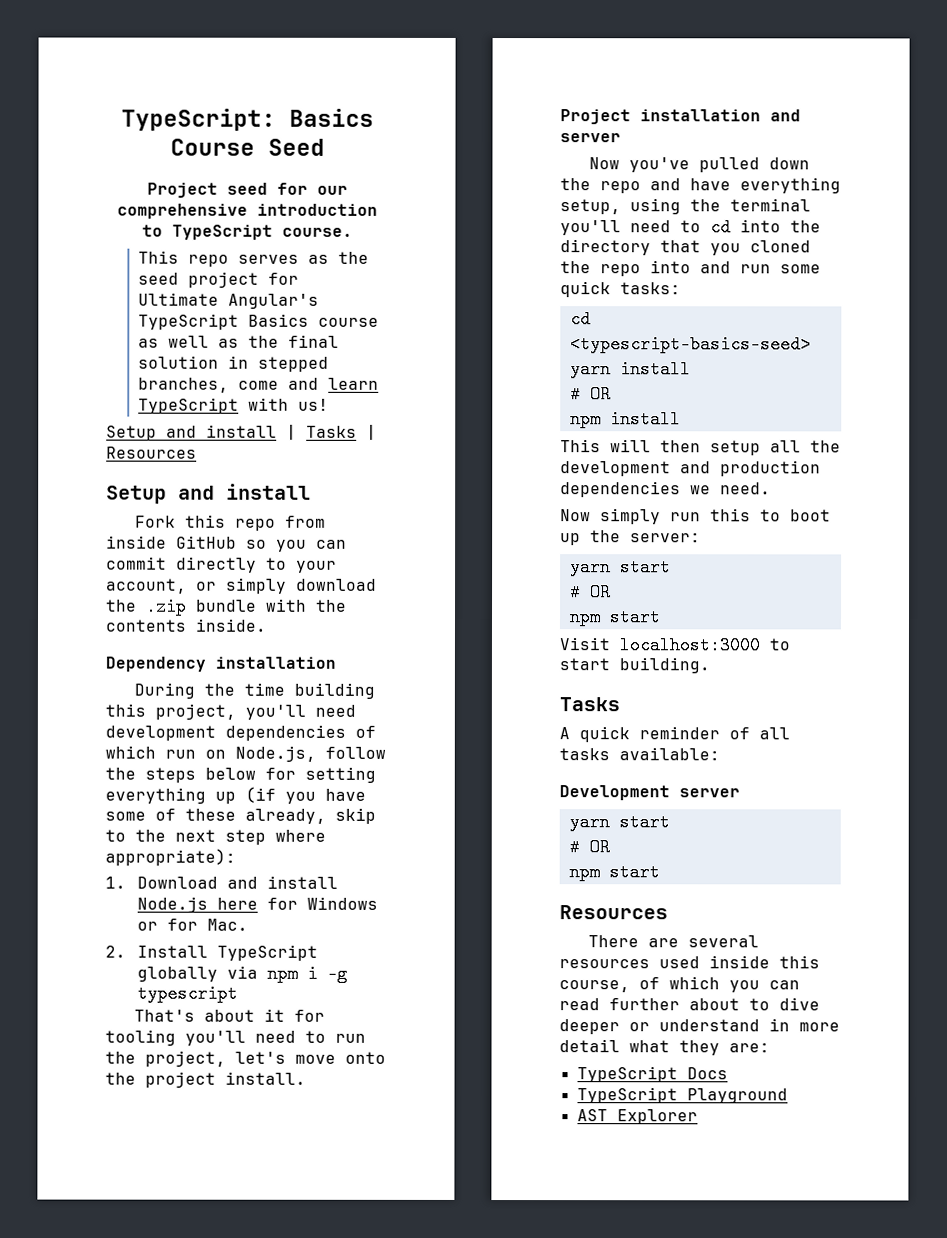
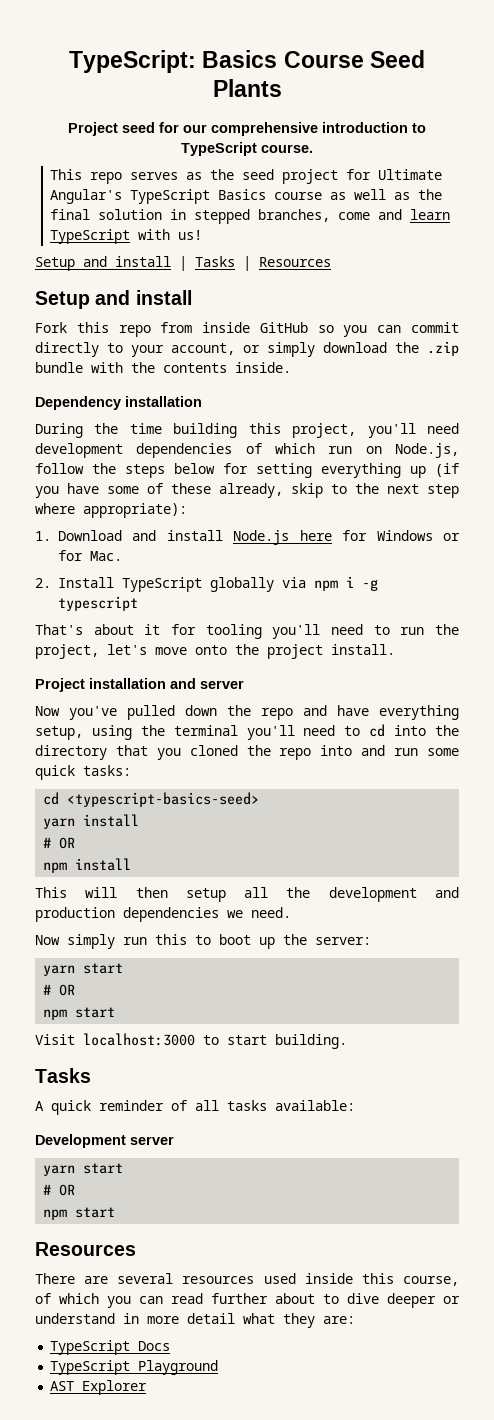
(325, 147) none -> [212,79,282,97] Plants

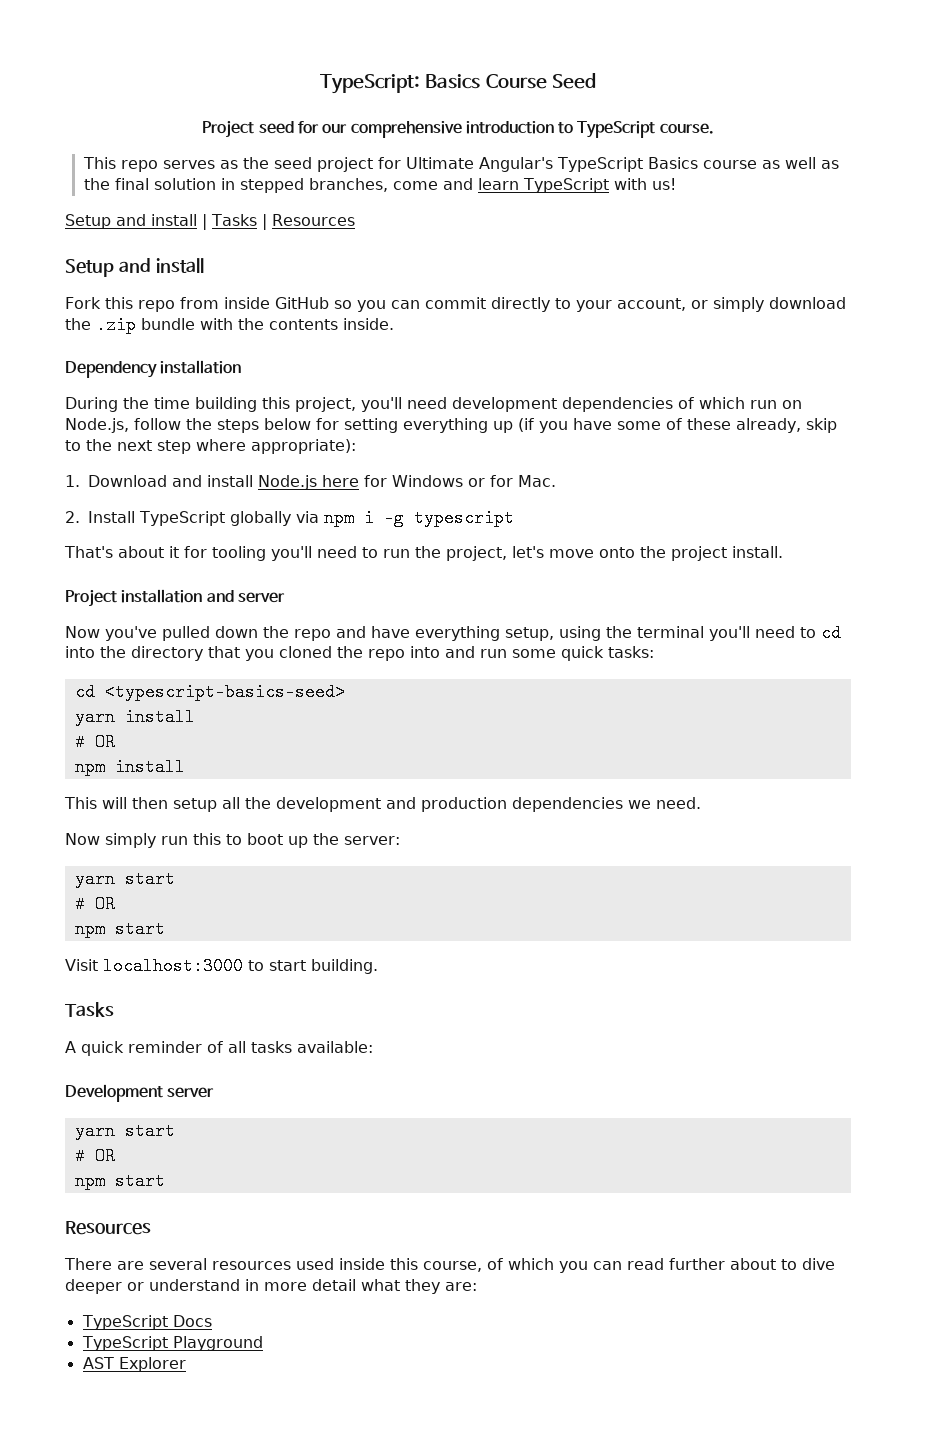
[212,79,282,97] Plants -> (596, 81) none

